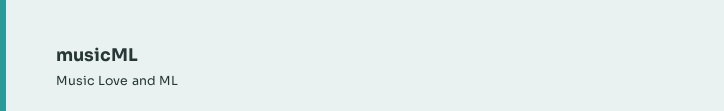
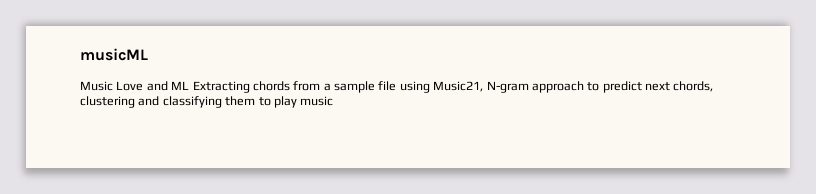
(179, 80) none -> [192,81,714,93] [80,96,334,108] Extracting chords from a sample file using Music21, N-gram approach to predict next chords, clustering and classifying them to play music

